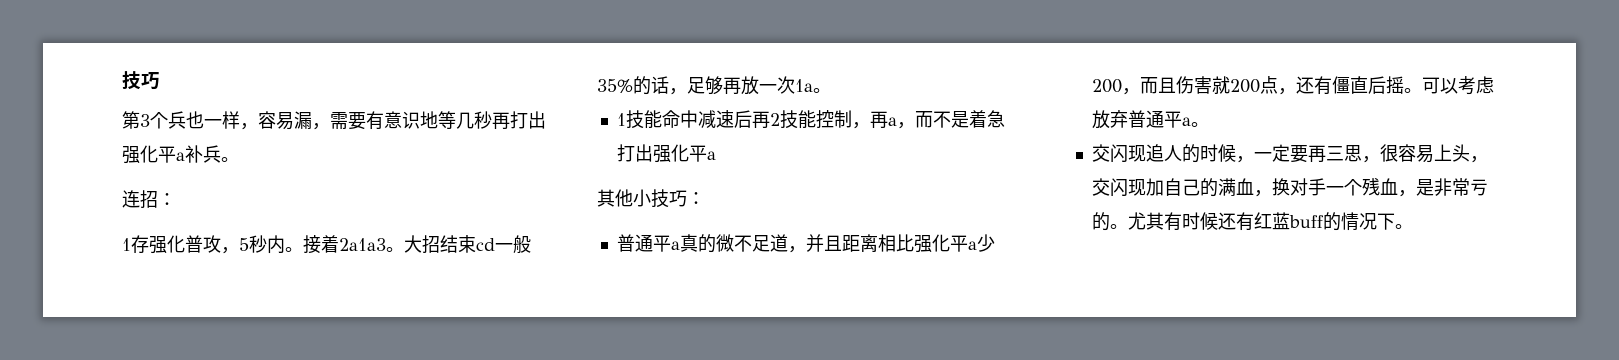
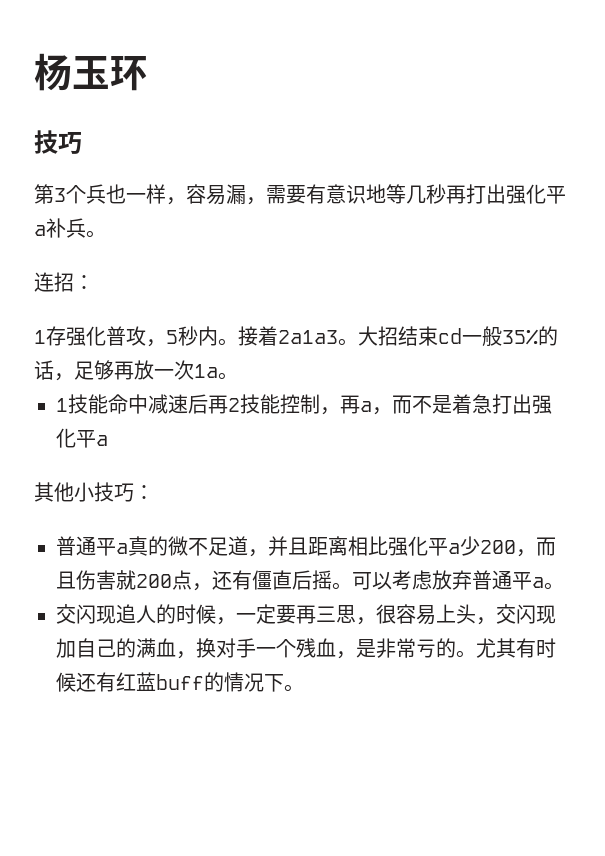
(122, 80) none -> [34,53,148,91] 杨玉环 //

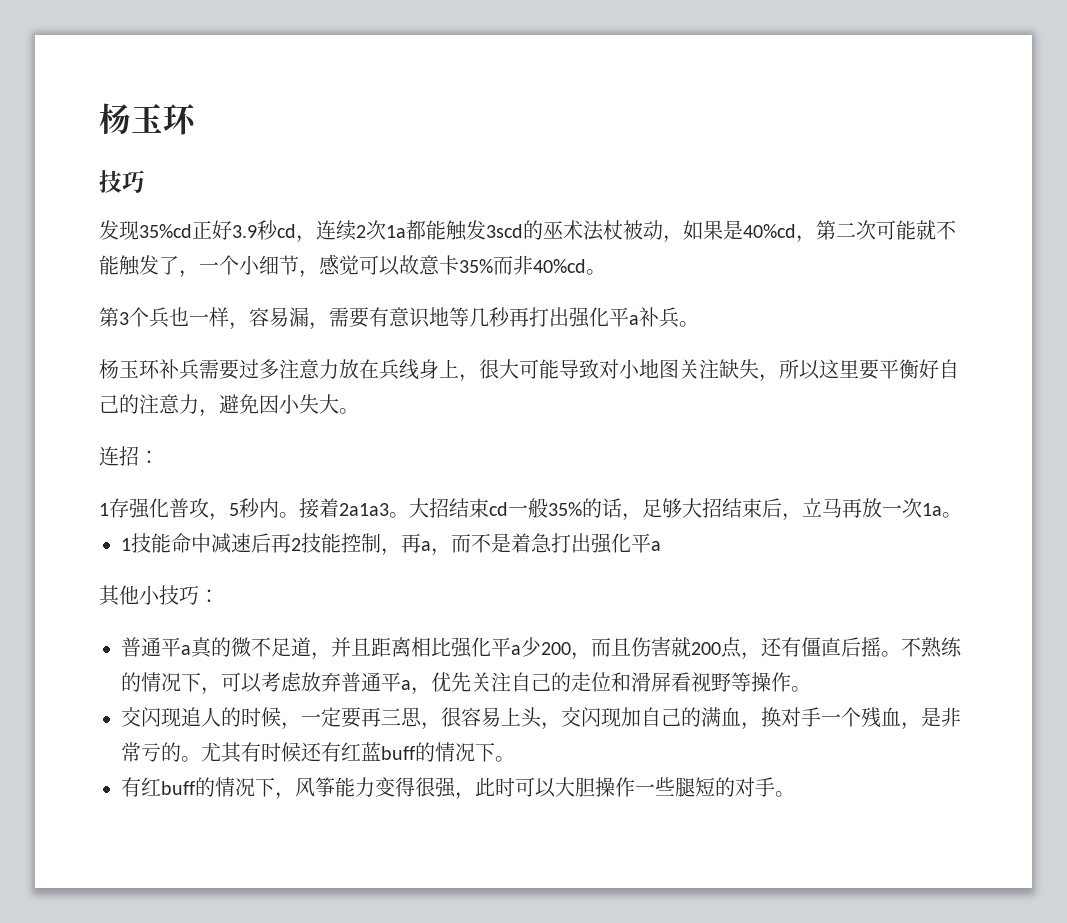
(82, 143) none -> [99,220,956,243] [99,254,606,278] // 发现35%cd正好3.9秒cd，连续2次1a都能触发3scd的巫术法杖被动，如果是40%cd，第二次可能就不能触发了，一个小细节，感觉可以故意卡35%而非40%cd。
(106, 234) none -> [99,359,959,382] [99,394,359,417] // 杨玉环补兵需要过多注意力放在兵线身上，很大可能导致对小地图关注缺失，所以这里要平衡好自己的注意力，避免因小失大。
(114, 370) none -> [682,498,842,521] 大招结束后，立马
(352, 586) none -> [901,637,962,658] [121,672,221,695] 不熟练的情况下，
(544, 582) none -> [411,672,791,695] ，优先关注自己的走位和滑屏看视野等操作
(304, 688) none -> [121,777,795,800] // 有红buff的情况下，风筝能力变得很强，此时可以大胆操作一些腿短的对手。

